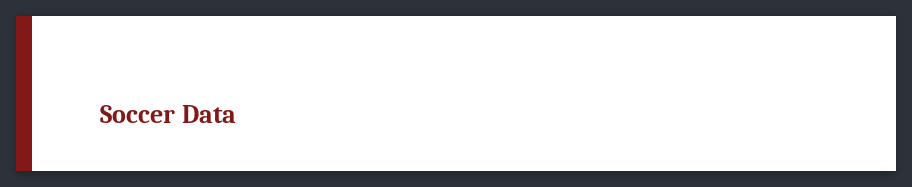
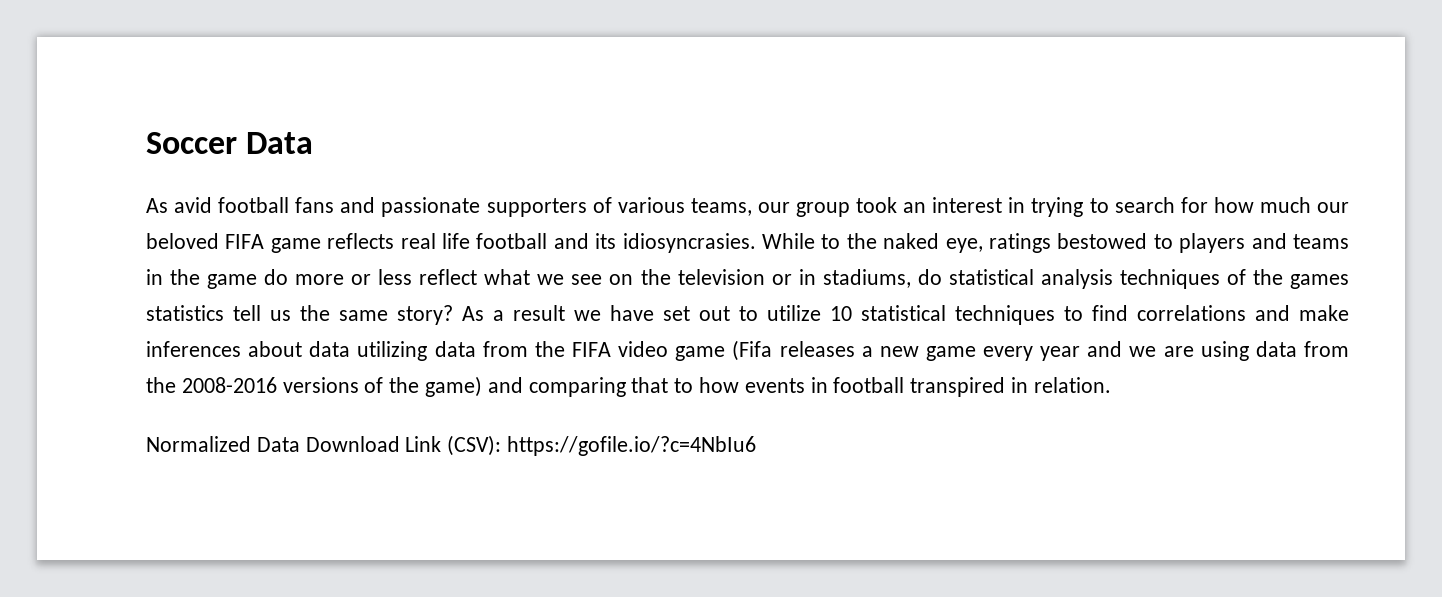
(237, 114) none -> [146,197,1349,217] [146,233,1349,253] [146,269,1349,289] [146,305,1349,325] [146,340,1350,361] [146,376,1111,397] [146,435,757,456] // As avid football fans and passionate supporters of various teams, our group took an interest in trying to search for how much our beloved FIFA game reflects real life football and its idiosyncrasies. While to the naked eye, ratings bestowed to players and teams in the game do more or less reflect what we see on the television or in stadiums, do statistical analysis techniques of the games statistics tell us the same story? As a result we have set out to utilize 10 statistical techniques to find correlations and make inferences about data utilizing data from the FIFA video game (Fifa releases a new game every year and we are using data from the 2008-2016 versions of the game) and comparing that to how events in football transpired in relation. // Normalized Data Download Link (CSV): https://gofile.io/?c=4NbIu6

